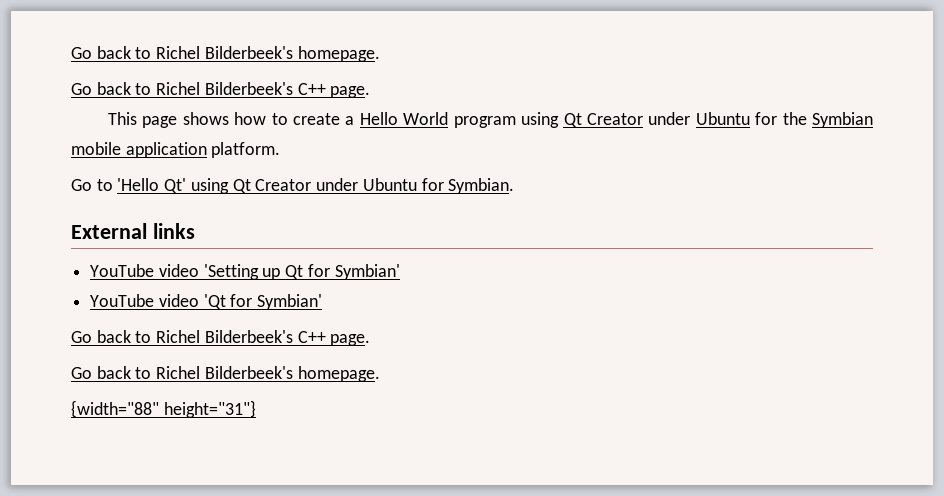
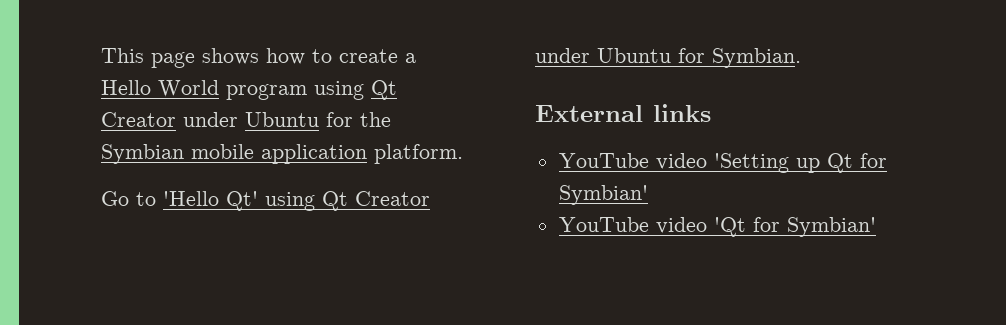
[71,46,380,62] [71,82,371,98] Go back to Richel Bilderbeek's homepage. // Go back to Richel Bilderbeek's C++ page. // -> (101, 55) none
[71,330,371,346] [71,366,380,382] [71,400,256,418] // Go back to Richel Bilderbeek's C++ page. // Go back to Richel Bilderbeek's homepage. // {width="88" height="31"} -> (876, 227) none

